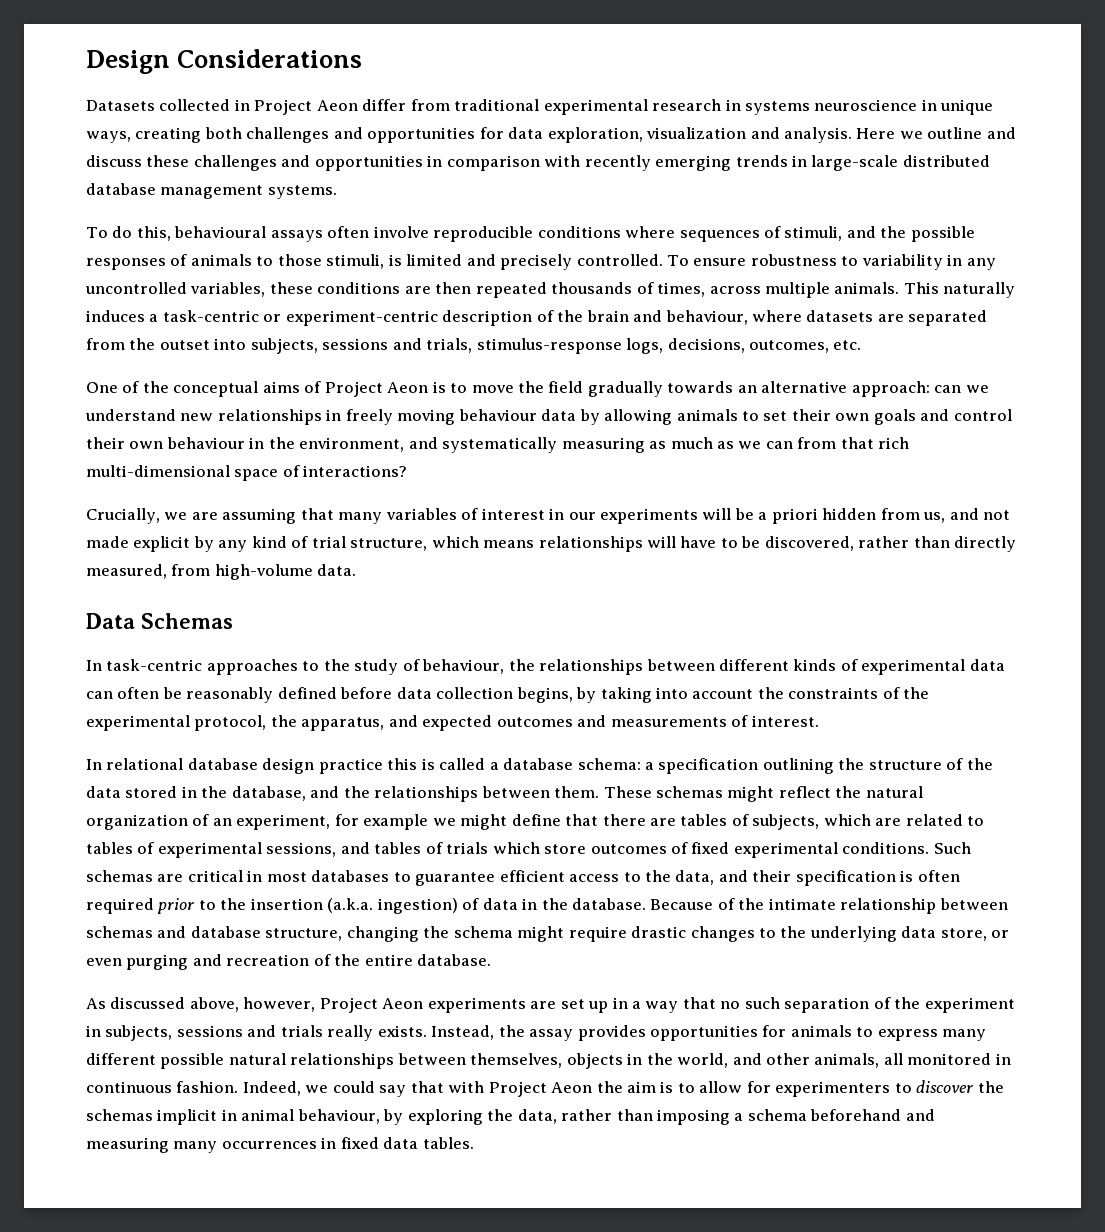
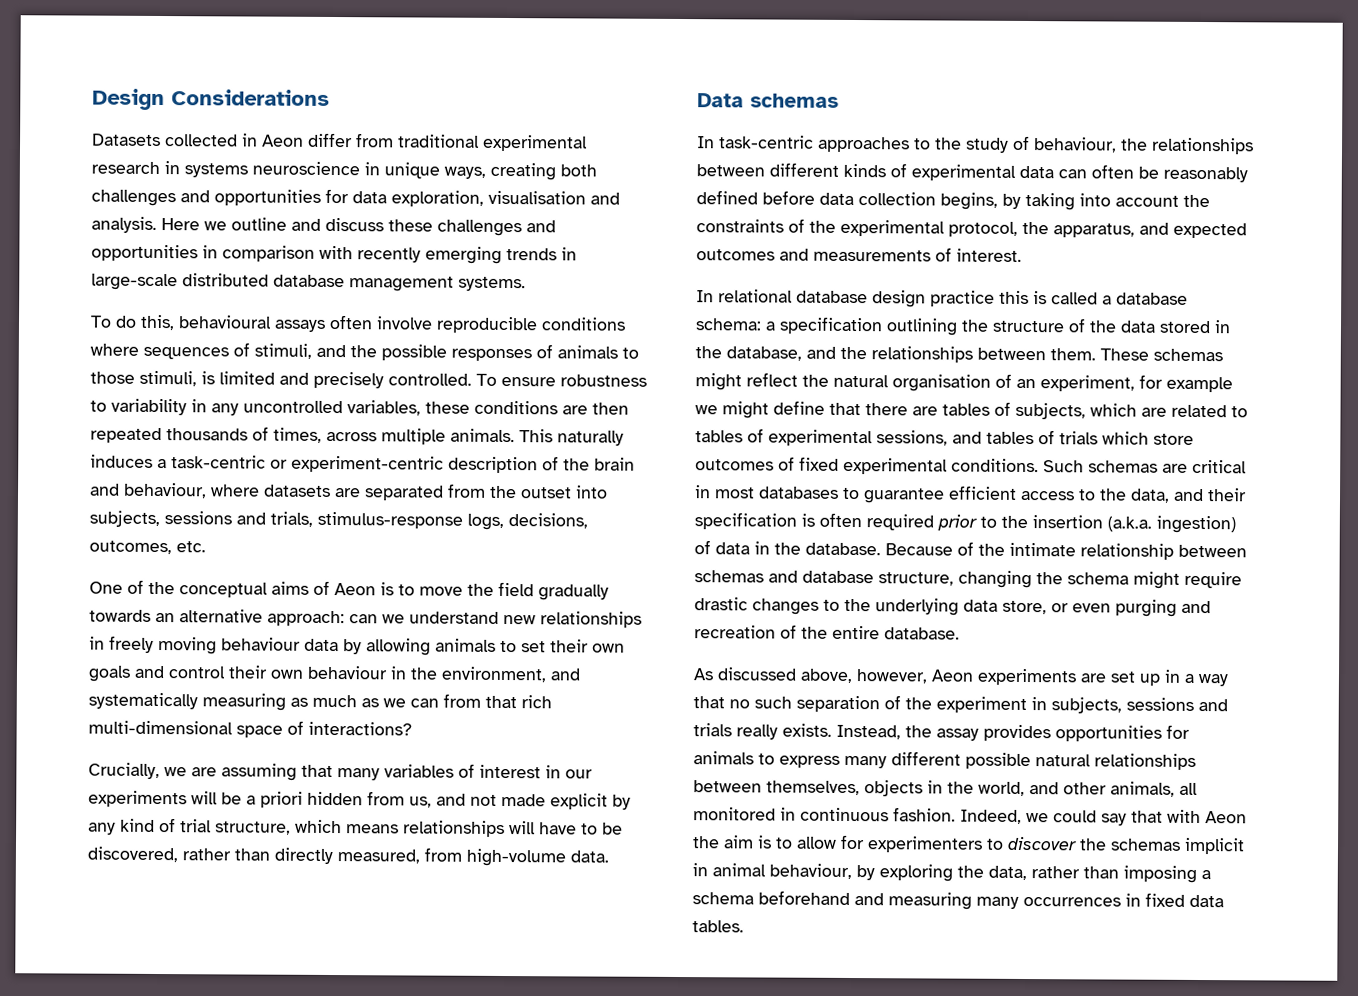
[254,99,313,115] Project -> (258, 140) none
[646,127,747,139] visualization -> [488,190,586,205] visualisation
[324,381,383,397] Project -> (330, 587) none
[141,613,233,629] Schemas -> [750,93,839,108] schemas
[86,814,188,830] organization -> [892,374,991,392] organisation
[319,997,378,1013] Project -> (928, 676) none
[488,1081,547,1097] Project -> (1201, 816) none

